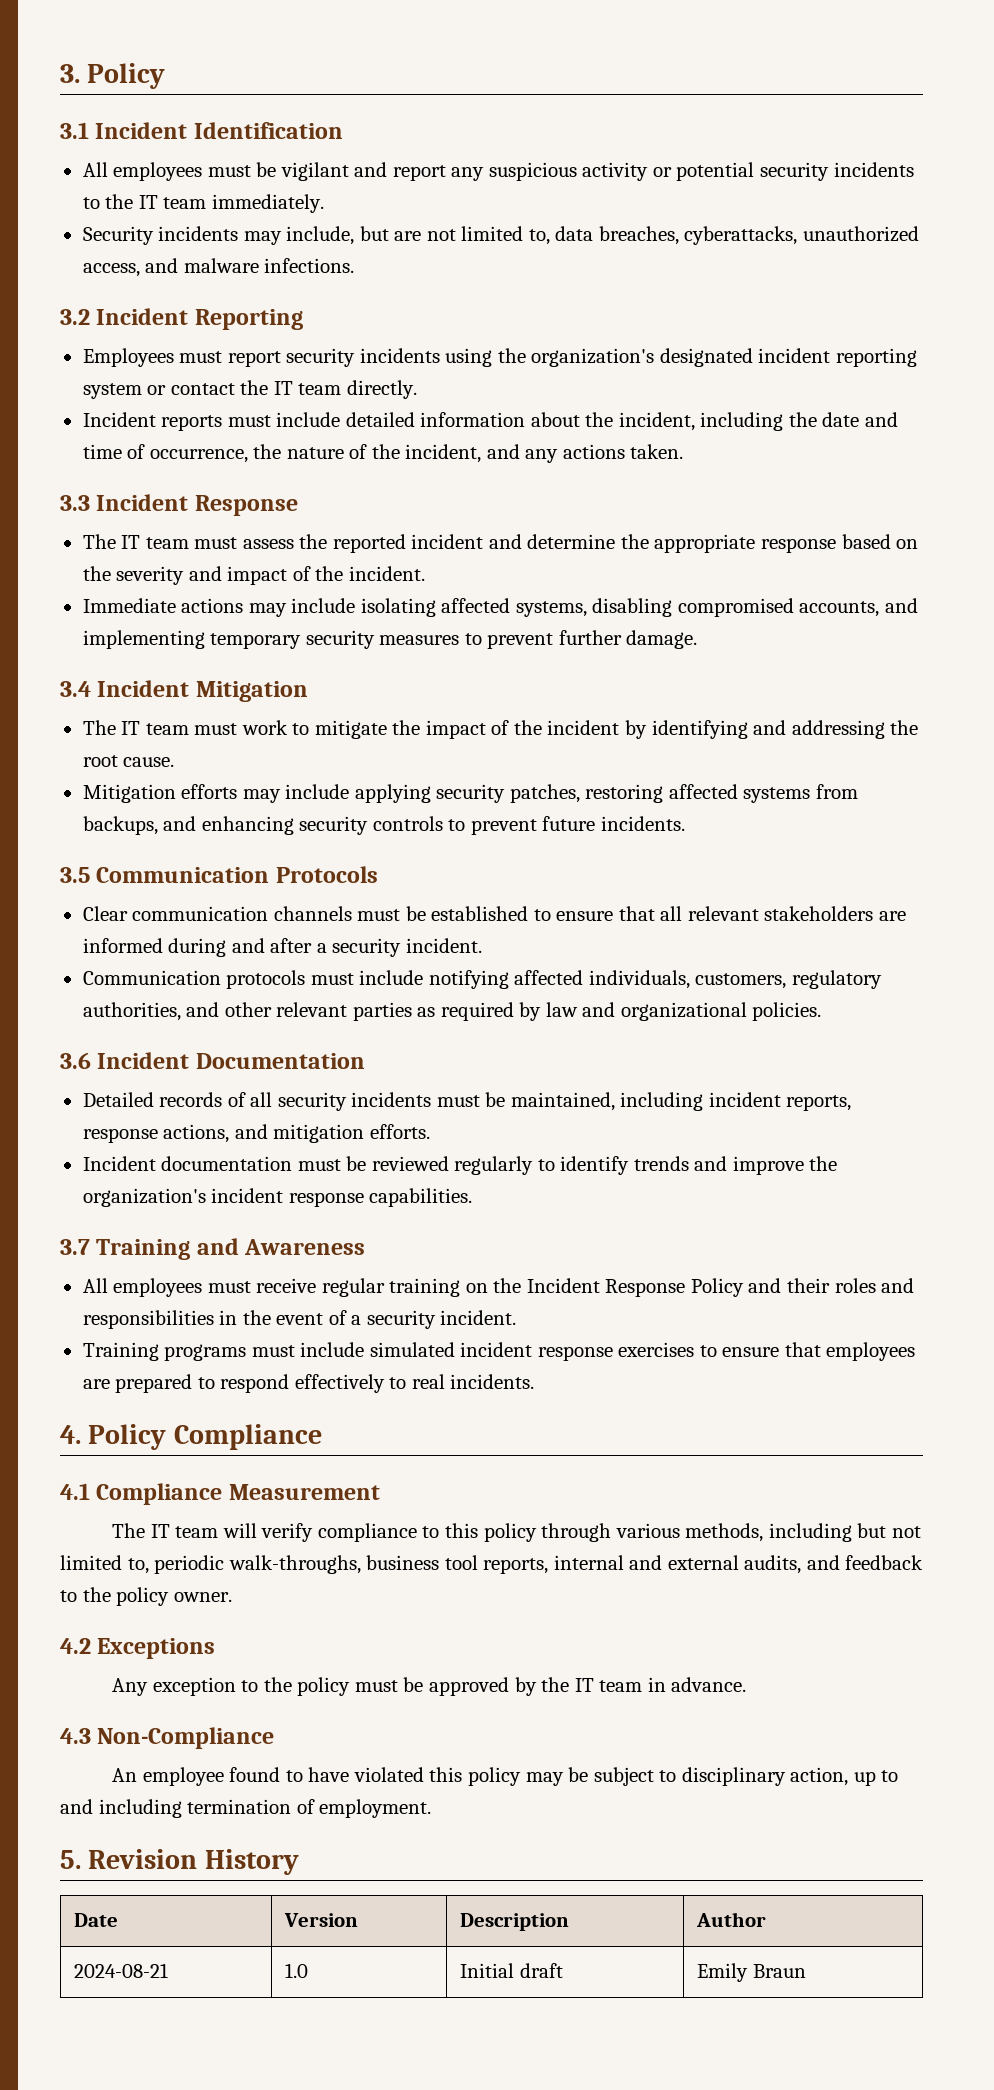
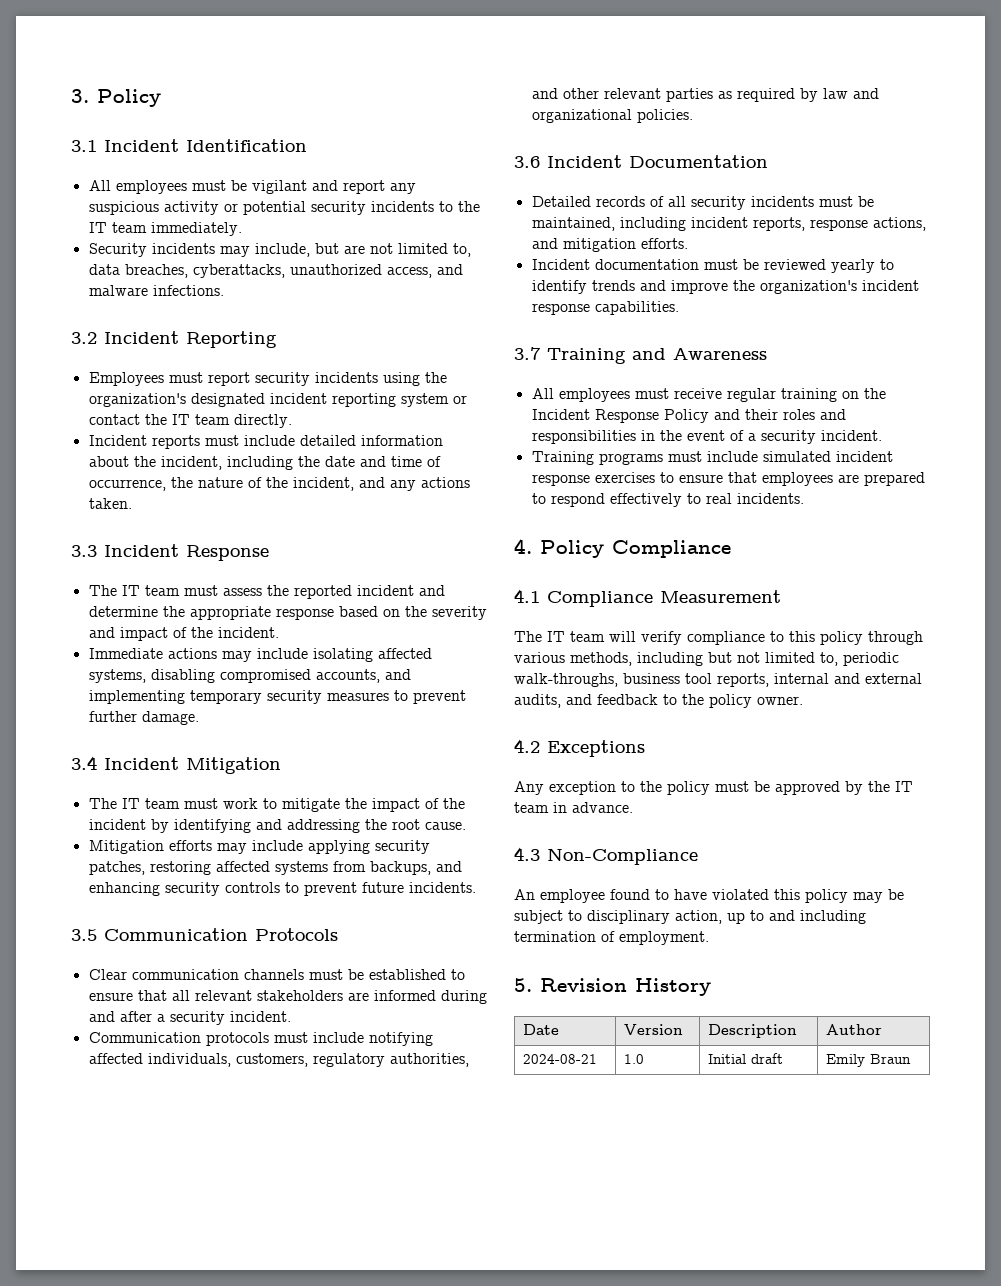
[454,1156,534,1175] regularly -> [830,259,875,273] yearly

